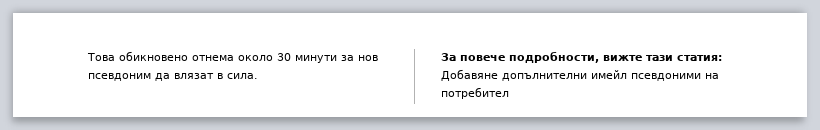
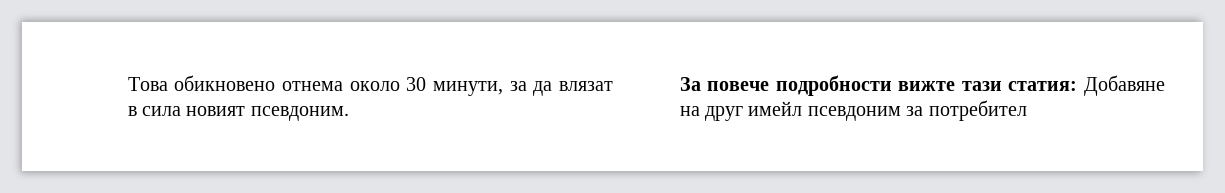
[294,55,378,63] [87,73,258,81] минути за нов псевдоним да влязат в сила. -> [432,81,614,96] [127,106,349,121] минути, за да влязат в сила новият псевдоним.
[508,51,599,63] подробности, -> [775,75,892,96] подробности
[501,70,719,81] допълнителни имейл псевдоними на -> [679,101,924,121] на друг имейл псевдоним за

